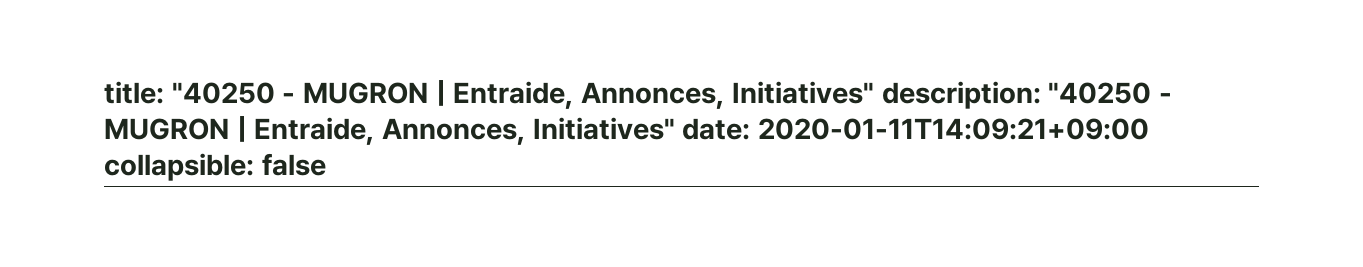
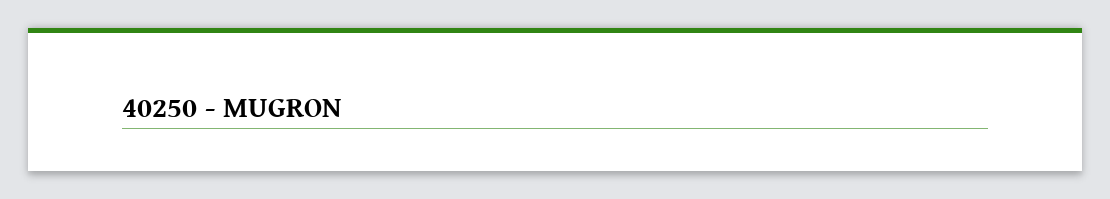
[104,80,1172,109] [104,116,1150,145] [104,153,326,181] title: "40250 - MUGRON | Entraide, Annonces, Initiatives" description: "40250 - MUGRON | Entraide, Annonces, Initiatives" date: 2020-01-11T14:09:21+09:00 collapsible: false -> [122,99,341,117] 40250 - MUGRON

